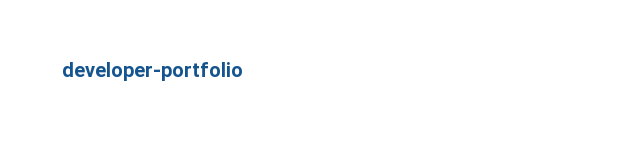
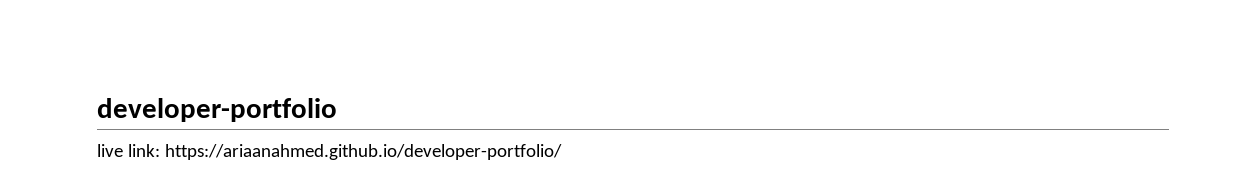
(243, 71) none -> [97,144,562,160] // live link: https://ariaanahmed.github.io/developer-portfolio/

